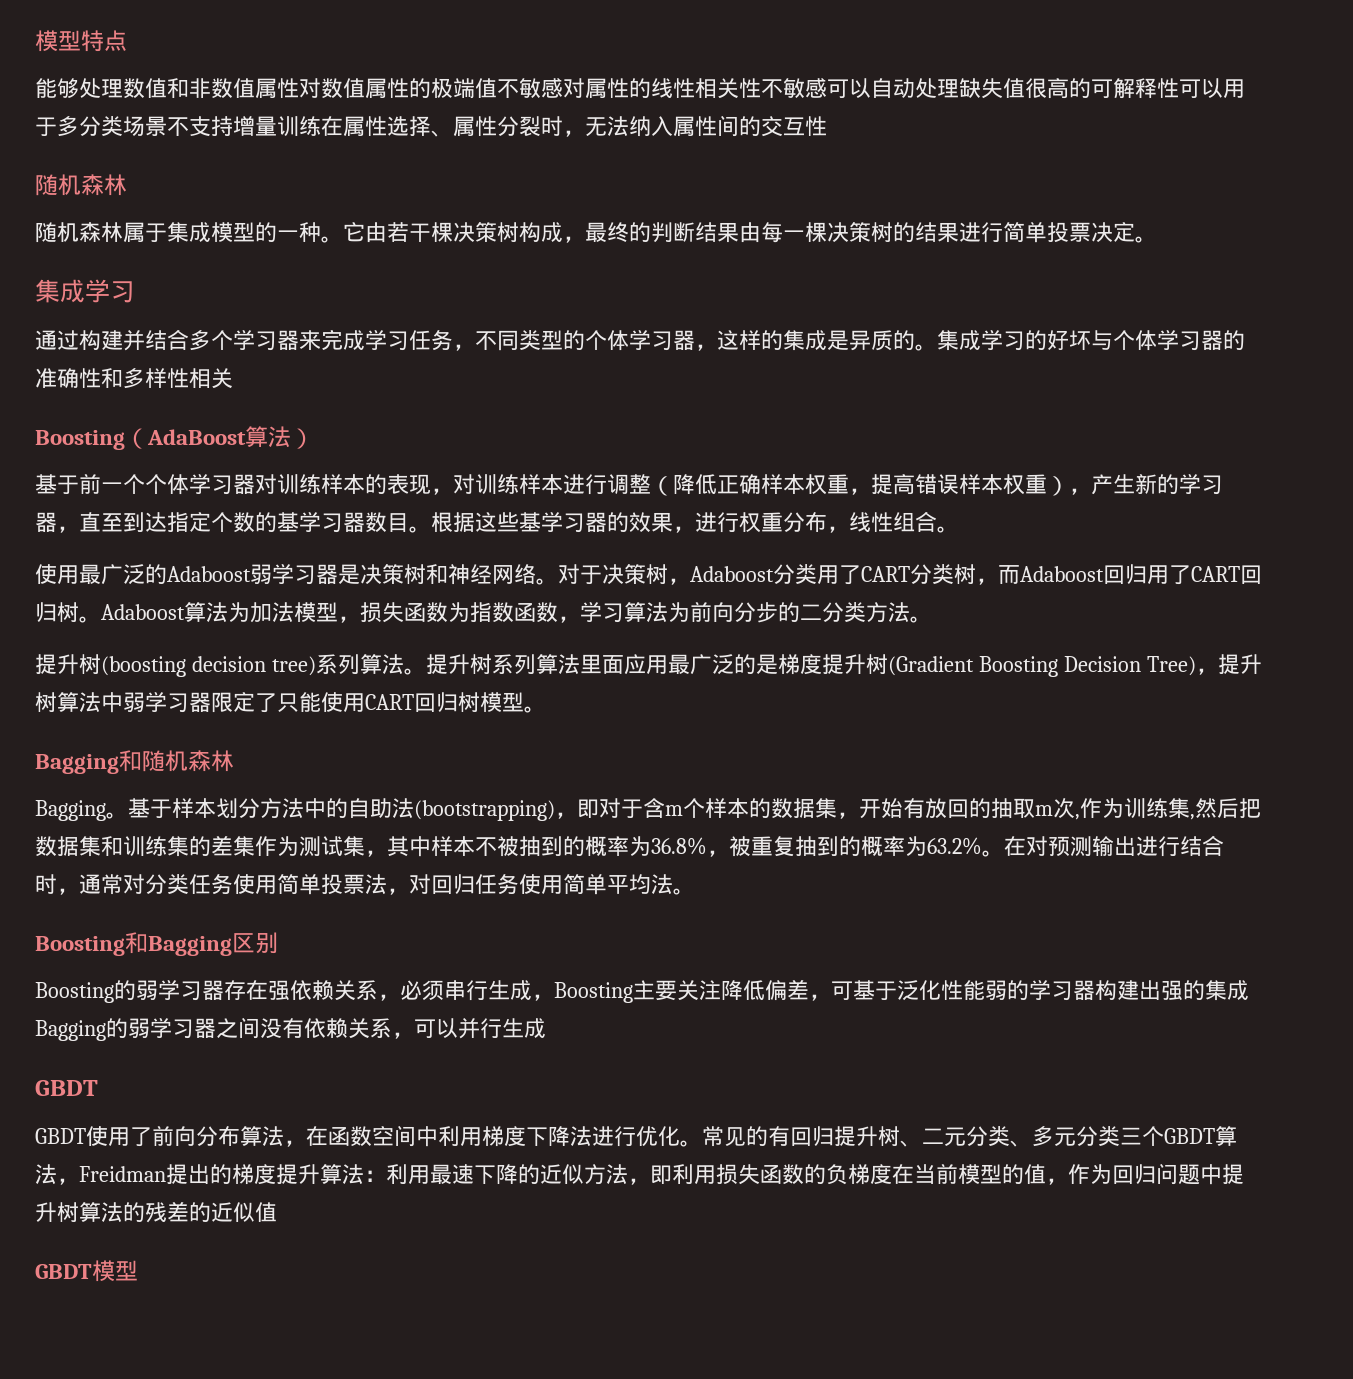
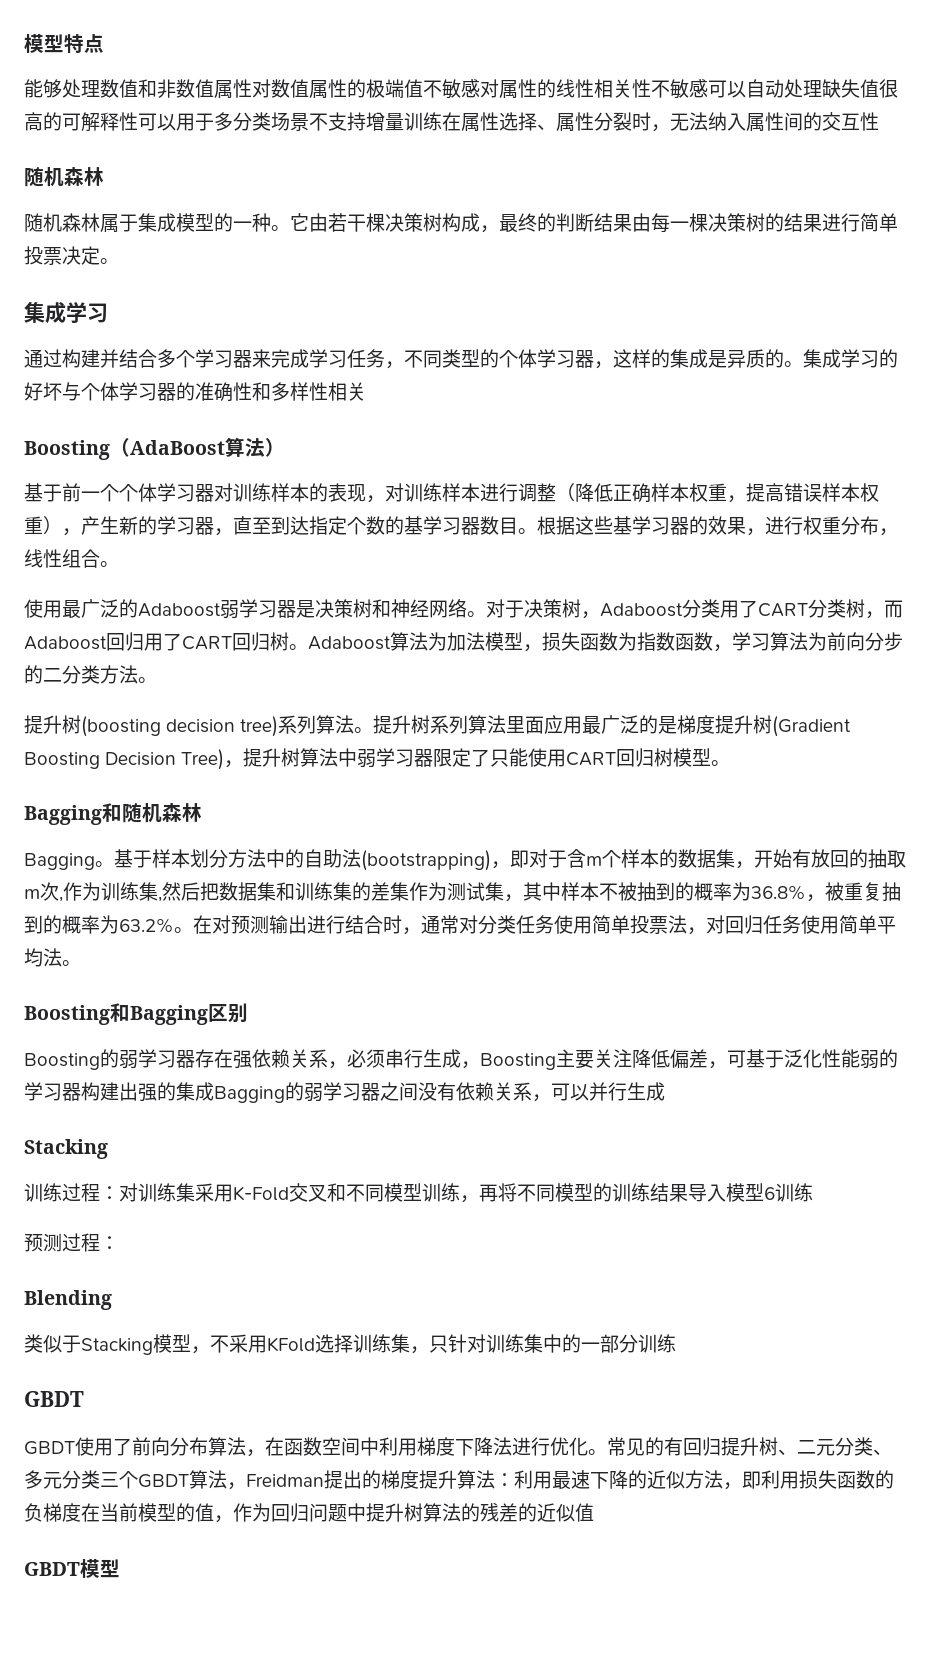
(546, 1028) none -> [24,1139,108,1159] [24,1183,813,1203] [24,1233,119,1252] [24,1290,112,1310] [24,1334,676,1355] // Stacking // 训练过程：对训练集采用K-Fold交叉和不同模型训练，再将不同模型的训练结果导入模型6训练 // 预测过程： // Blending // 类似于Stacking模型，不采用KFold选择训练集，只针对训练集中的一部分训练

